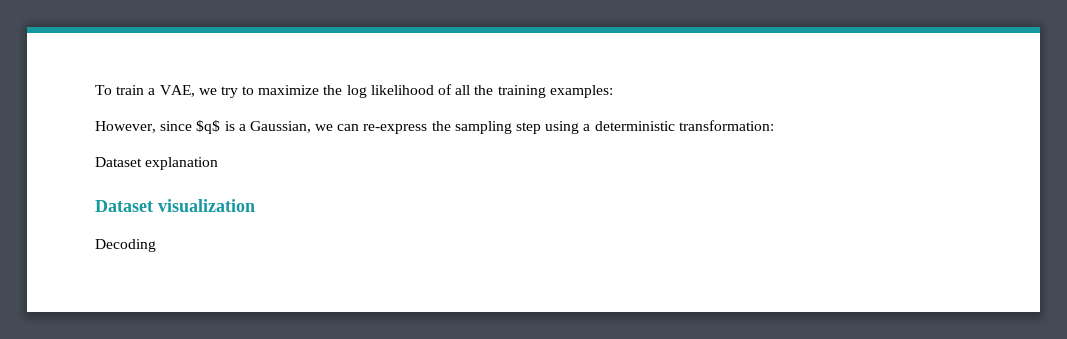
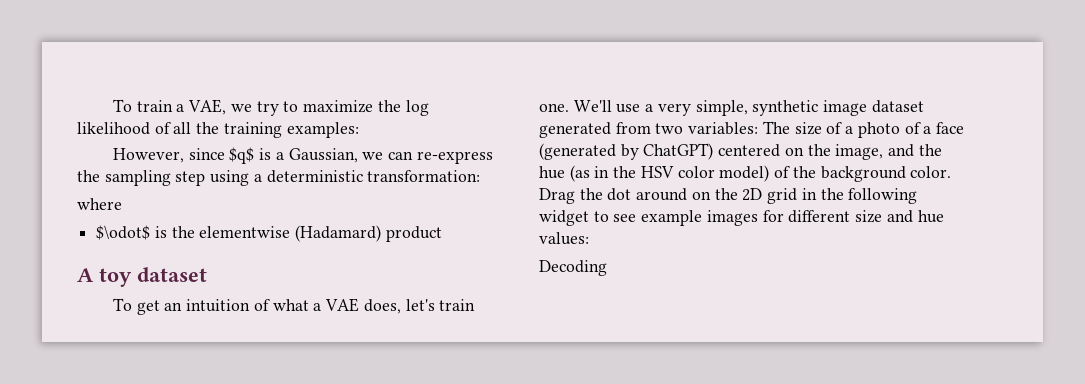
[95,157,219,170] [95,199,255,212] Dataset explanation // Dataset visualization -> [77,198,122,210] [96,225,442,242] [77,267,207,287] [113,298,476,315] [539,100,924,116] [539,121,964,138] [539,143,942,160] [539,165,952,182] [539,188,918,204] [539,210,944,226] [539,232,589,245] where // $\odot$ is the elementwise (Hadamard) product // A toy dataset // To get an intuition of what a VAE does, let's train one. We'll use a very simple, synthetic image dataset generated from two variables: The size of a photo of a face (generated by ChatGPT) centered on the image, and the hue (as in the HSV color model) of the background color. Drag the dot around on the 2D grid in the following widget to see example images for different size and hue values:

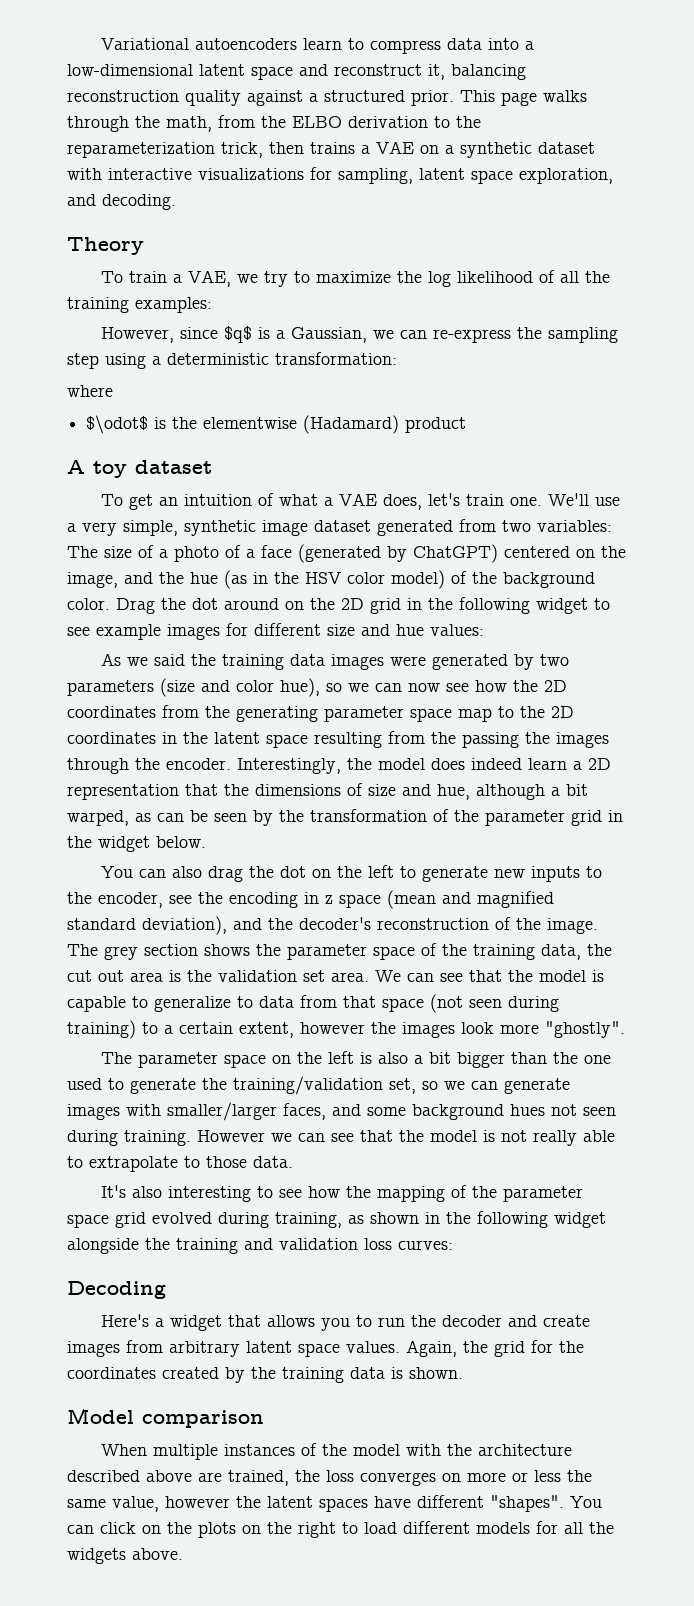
(113, 105) none -> [101,38,535,54] [67,64,526,80] [67,90,587,106] [67,115,481,132] [67,141,595,158] [67,167,613,184] [67,194,176,210] [67,237,144,255] Variational autoencoders learn to compress data into a low-dimensional latent space and reconstruct it, balancing reconstruction quality against a structured prior. This page walks through the math, from the ELBO derivation to the reparameterization trick, then trains a VAE on a synthetic dataset with interactive visualizations for sampling, latent space exploration, and decoding. // Theory //
[539,260,607,276] Decoding -> [101,653,570,670] [67,678,567,697] [67,705,574,722] [67,731,609,748] [67,758,611,774] [67,783,588,800] [67,809,623,826] [67,836,206,852] [101,865,603,882] [67,890,554,909] [67,916,598,935] [67,943,612,960] [67,970,604,982] [67,994,559,1013] [67,1020,625,1039] [101,1051,612,1068] [67,1076,570,1095] [67,1102,616,1121] [67,1130,615,1146] [67,1156,293,1172] [101,1185,584,1202] [67,1211,606,1228] [67,1238,453,1254] [67,1281,166,1299] [101,1314,591,1331] [67,1340,584,1357] [67,1367,463,1383] [67,1408,264,1428] [101,1443,573,1460] [67,1470,592,1486] [67,1495,602,1512] [67,1521,614,1538] [67,1548,183,1564] As we said the training data images were generated by two parameters (size and color hue), so we can now see how the 2D coordinates from the generating parameter space map to the 2D coordinates in the latent space resulting from the passing the images through the encoder. Interestingly, the model does indeed learn a 2D representation that the dimensions of size and hue, although a bit warped, as can be seen by the transformation of the parameter grid in the widget below. // You can also drag the dot on the left to generate new inputs to the encoder, see the encoding in z space (mean and magnified standard deviation), and the decoder's reconstruction of the image. The grey section shows the parameter space of the training data, the cut out area is the validation set area. We can see that the model is capable to generalize to data from that space (not seen during training) to a certain extent, however the images look more "ghostly". // The parameter space on the left is also a bit bigger than the one used to generate the training/validation set, so we can generate images with smaller/larger faces, and some background hues not seen during training. However we can see that the model is not really able to extrapolate to those data. // It's also interesting to see how the mapping of the parameter space grid evolved during training, as shown in the following widget alongside the training and validation loss curves: // Decoding // Here's a widget that allows you to run the decoder and create images from arbitrary latent space values. Again, the grid for the coordinates created by the training data is shown. // Model comparison // When multiple instances of the model with the architecture described above are trained, the loss converges on more or less the same value, however the latent spaces have different "shapes". You can click on the plots on the right to load different models for all the widgets above.

